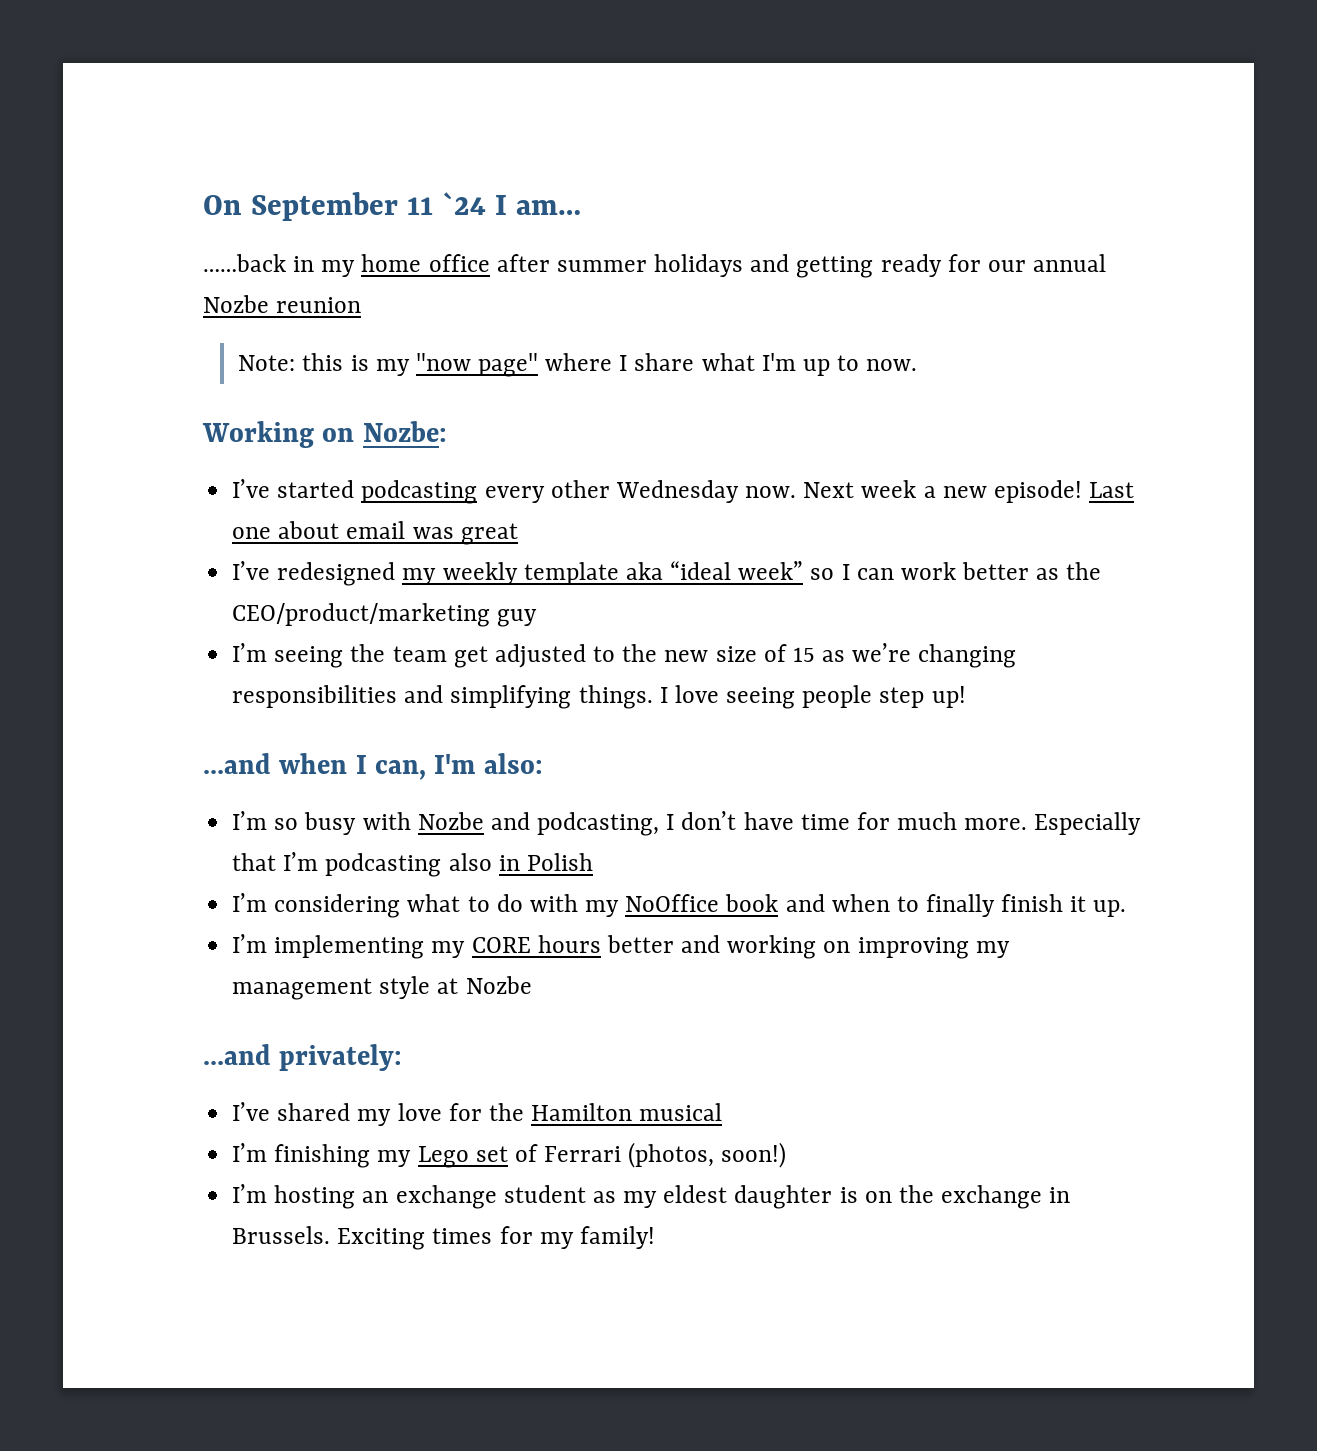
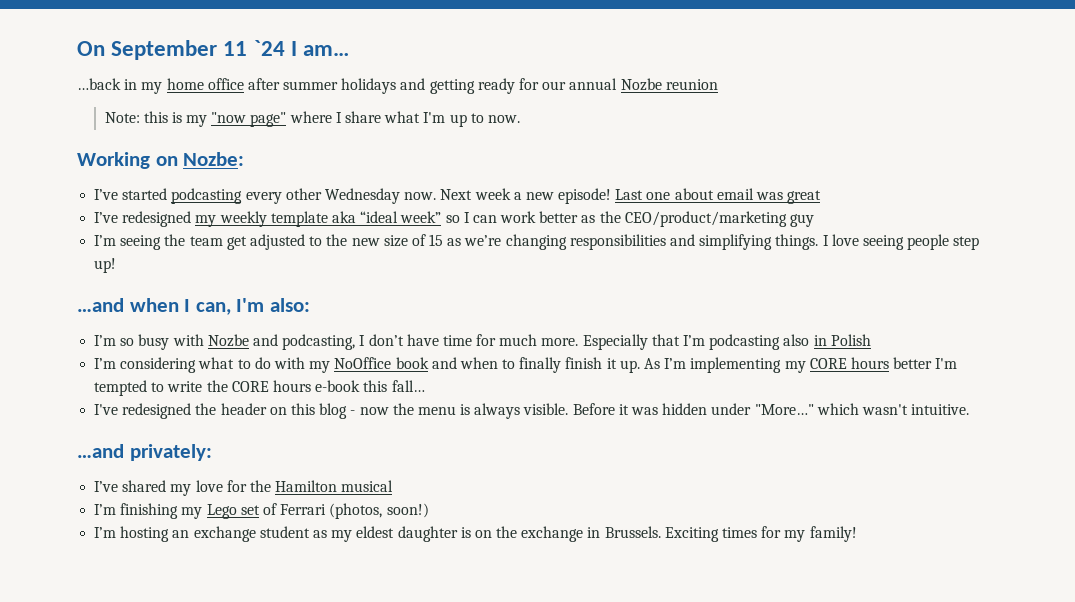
[203,254,286,272] ……back -> [77,78,121,90] …back
(1127, 908) // -> [644,358,661,369] As
[681,935,1010,959] [232,976,532,1000] and working on improving my management style at Nozbe -> [935,358,958,369] [94,380,425,396] [94,403,970,419] I'm tempted to write the CORE hours e-book this fall… // I've redesigned the header on this blog - now the menu is always visible. Before it was hidden under "More…" which wasn't intuitive.

